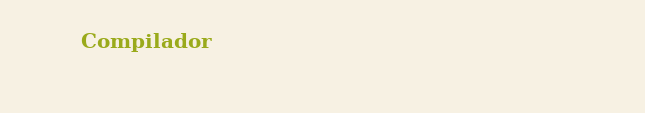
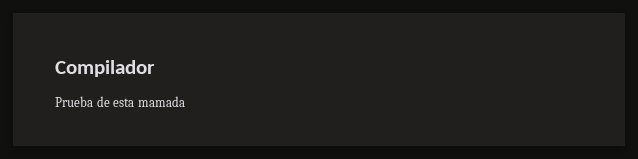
(212, 42) none -> [55,96,185,107] // Prueba de esta mamada

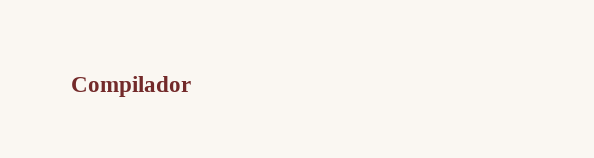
[55,96,185,107] // Prueba de esta mamada -> (191, 86) none

